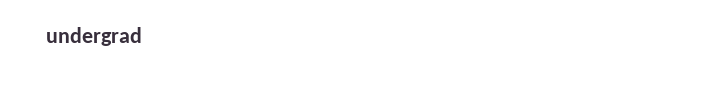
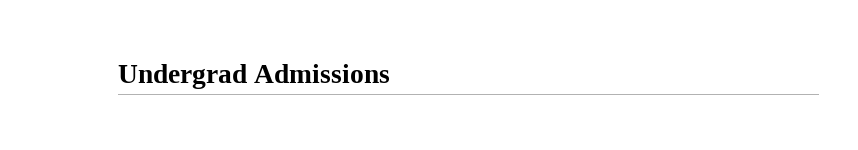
[46,27,142,46] undergrad -> [118,64,391,89] Undergrad Admissions

